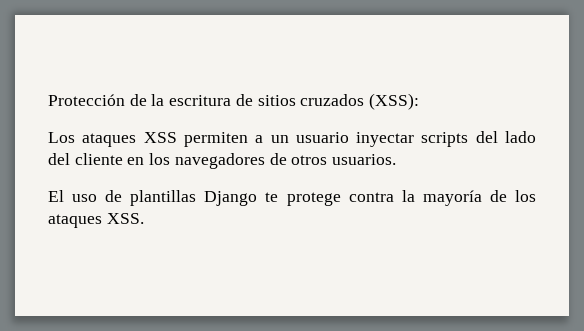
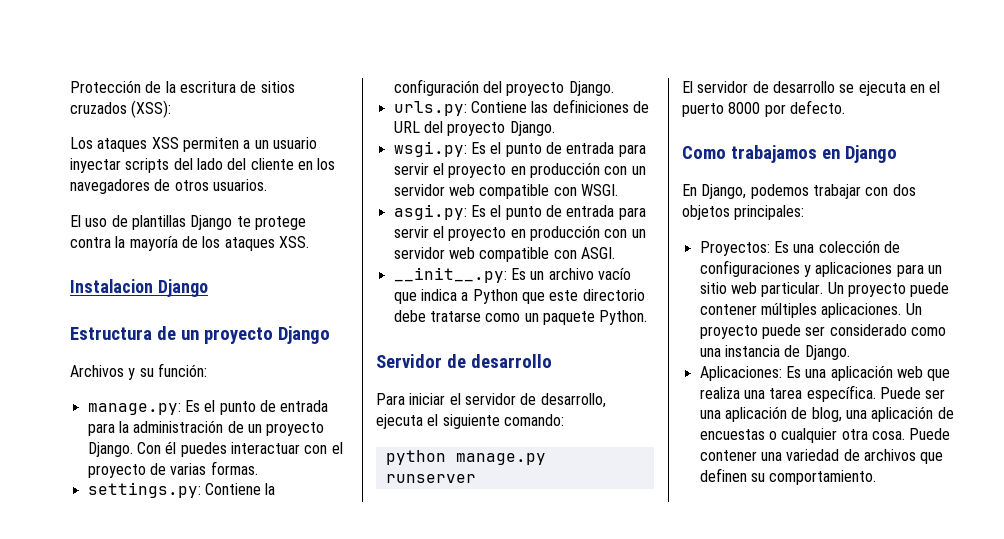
(144, 218) none -> [70,279,208,297] [70,326,330,344] [70,363,207,380] [87,400,329,415] [87,420,325,436] [87,441,343,457] [87,461,258,478] [87,482,276,498] [393,79,614,96] [393,99,649,116] [393,121,555,136] [393,141,646,157] [393,162,646,178] [393,184,618,199] [393,204,646,220] [393,225,646,241] [393,247,615,262] [393,267,631,283] [393,289,645,304] [393,310,648,325] [376,354,552,368] [376,393,606,408] [376,414,564,429] [385,450,546,465] [385,474,476,483] [682,81,941,96] [682,100,845,117] [682,145,897,163] [682,184,916,199] [682,205,805,220] [699,240,900,256] [699,260,942,277] [699,282,950,297] [699,303,922,318] [699,324,946,339] [699,345,850,360] [699,365,951,381] [699,385,946,402] [699,406,954,422] [699,428,951,443] [699,449,944,464] [699,468,877,485] // Instalacion Django // Estructura de un proyecto Django // Archivos y su función: // manage.py: Es el punto de entrada para la administración de un proyecto Django. Con él puedes interactuar con el proyecto de varias formas. // settings.py: Contiene la configuración del proyecto Django. // urls.py: Contiene las definiciones de URL del proyecto Django. // wsgi.py: Es el punto de entrada para servir el proyecto en producción con un servidor web compatible con WSGI. // asgi.py: Es el punto de entrada para servir el proyecto en producción con un servidor web compatible con ASGI. // __init__.py: Es un archivo vacío que indica a Python que este directorio debe tratarse como un paquete Python. // Servidor de desarrollo // Para iniciar el servidor de desarrollo, ejecuta el siguiente comando: // python manage.py runserver // El servidor de desarrollo se ejecuta en el puerto 8000 por defecto. // Como trabajamos en Django // En Django, podemos trabajar con dos objetos principales: // Proyectos: Es una colección de configuraciones y aplicaciones para un sitio web particular. Un proyecto puede contener múltiples aplicaciones. Un proyecto puede ser considerado como una instancia de Django. // Aplicaciones: Es una aplicación web que realiza una tarea específica. Puede ser una aplicación de blog, una aplicación de encuestas o cualquier otra cosa. Puede contener una variedad de archivos que definen su comportamiento.

